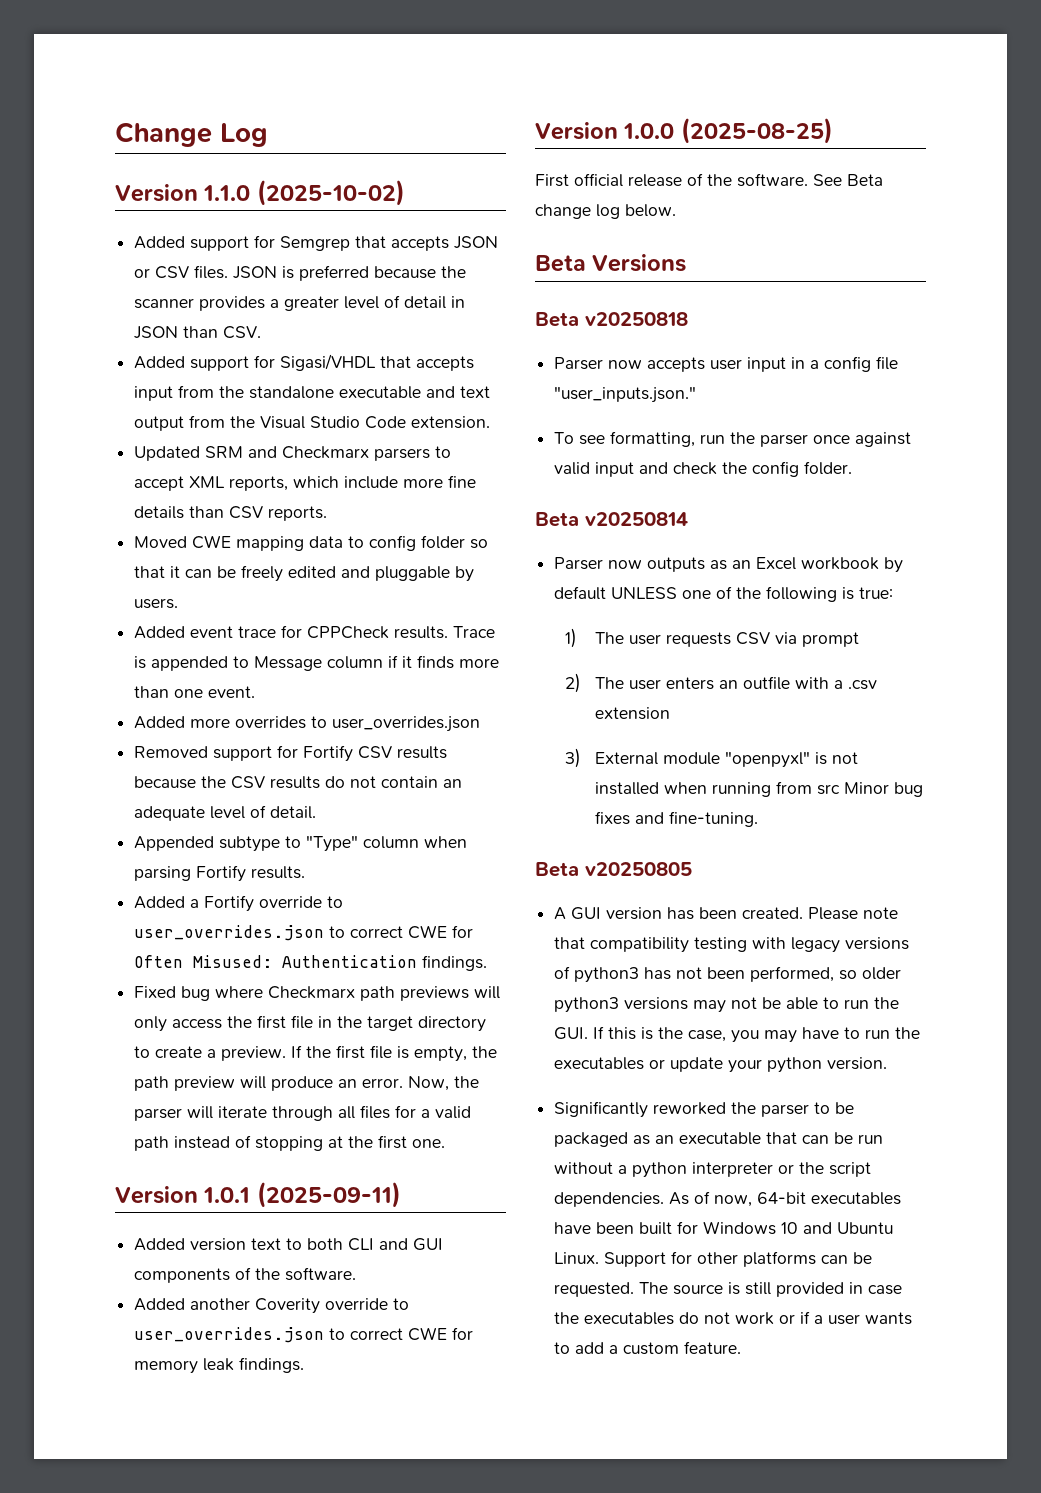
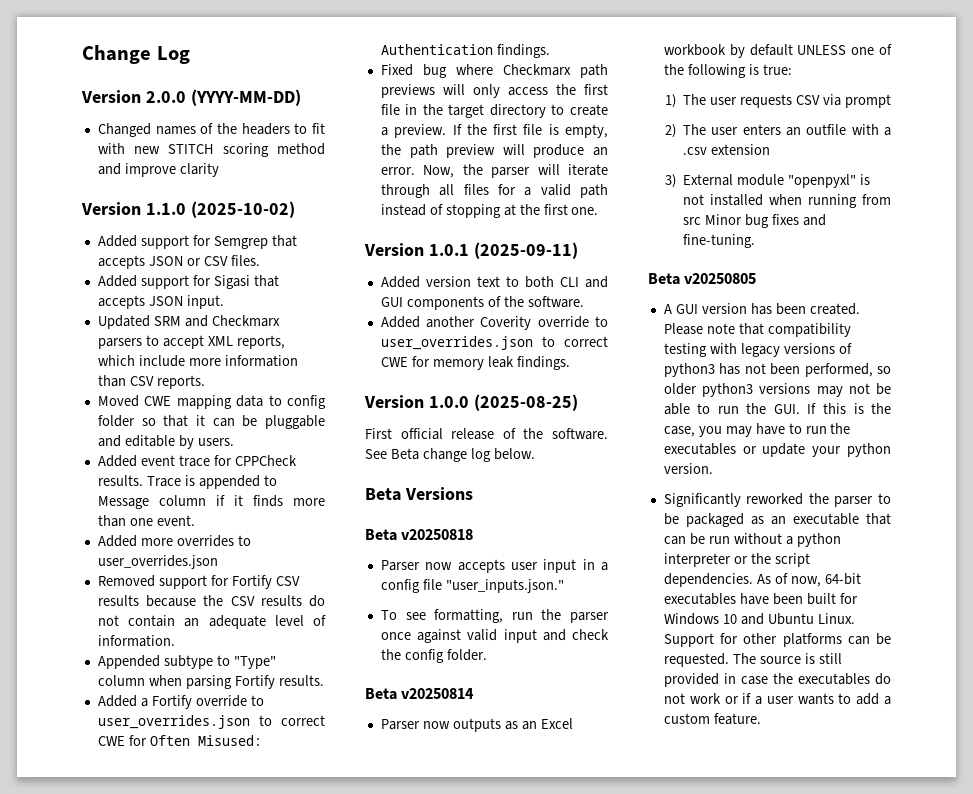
(268, 135) none -> [81,89,301,106] [97,123,326,137] [97,143,325,157] [97,163,219,177] // Version 2.0.0 (YYYY-MM-DD) // Changed names of the headers to fit with new STITCH scoring method and improve clarity
[233,265,467,281] [134,295,466,311] [134,326,262,339] [134,354,475,371] [134,385,491,401] [134,415,491,431] JSON is preferred because the scanner provides a greater level of detail in JSON than CSV. // Added support for Sigasi/VHDL that accepts input from the standalone executable and text output from the Visual Studio Code extension. -> [97,275,279,289] [97,295,224,309] // Added support for Sigasi that accepts JSON input.
[448,475,477,488] [134,506,185,519] fine details -> [224,355,298,367] information
[241,565,451,582] freely edited and pluggable -> [265,415,325,429] [97,435,175,447] pluggable and editable
[270,806,317,819] detail. -> [97,635,175,647] information.

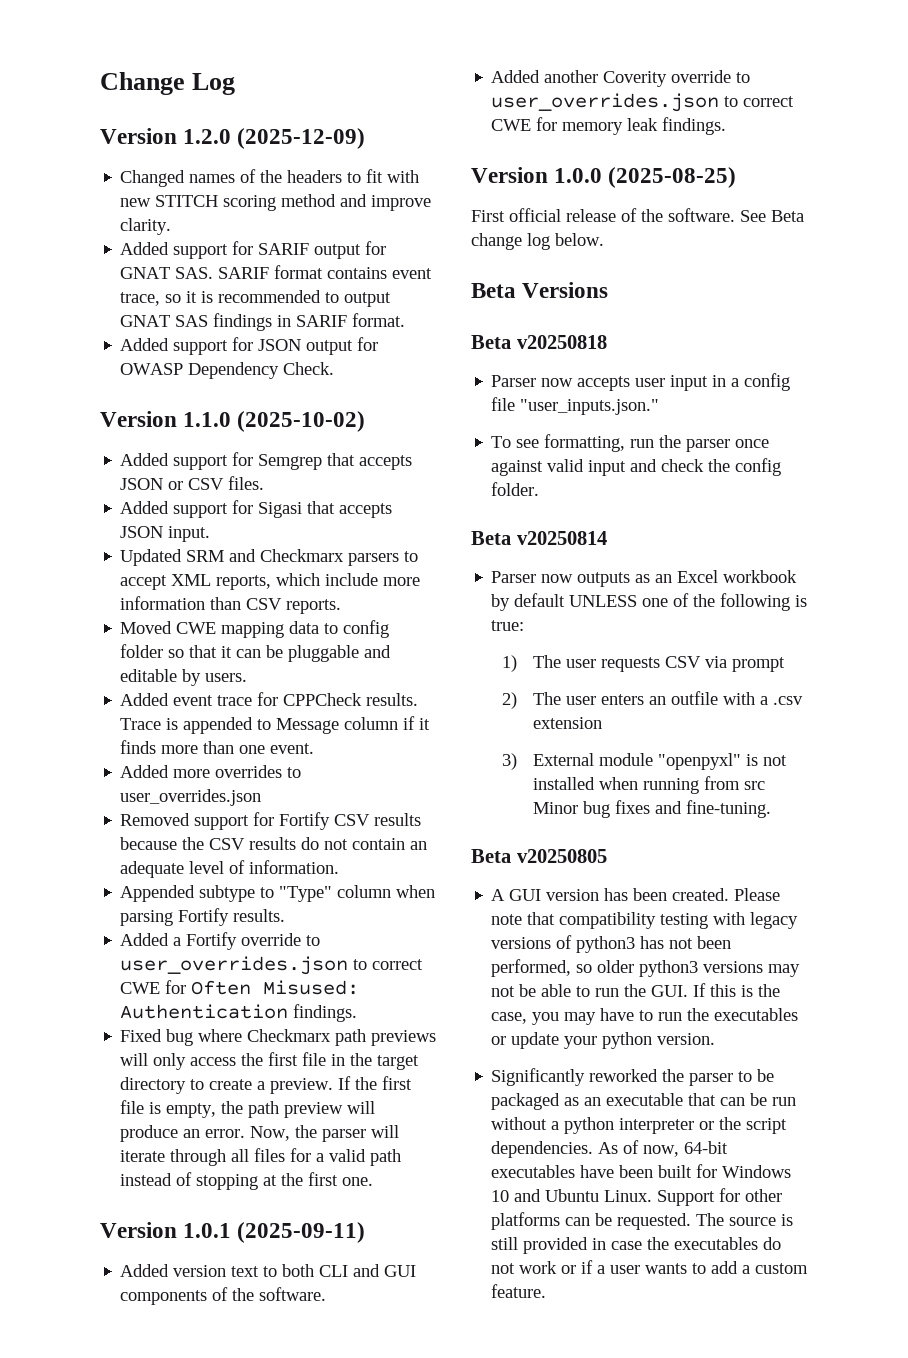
[145,89,301,106] 2.0.0 (YYYY-MM-DD) -> [183,128,366,149] 1.2.0 (2025-12-09)
[179,163,219,177] clarity -> [120,218,172,235] [120,241,387,259] [120,265,433,279] [120,290,392,307] [120,313,406,331] [120,337,379,355] [120,362,335,379] clarity. // Added support for SARIF output for GNAT SAS. SARIF format contains event trace, so it is recommended to output GNAT SAS findings in SARIF format. // Added support for JSON output for OWASP Dependency Check.

